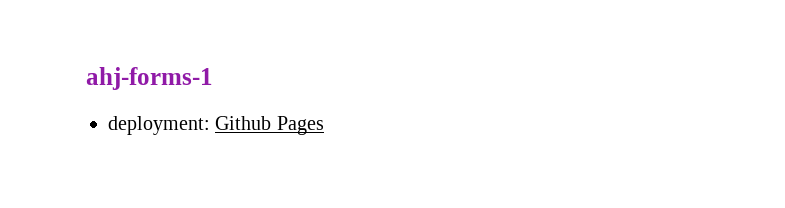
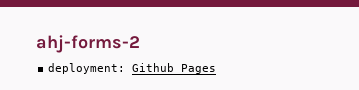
[86,67,213,90] ahj-forms-1 -> [36,35,140,53] ahj-forms-2

